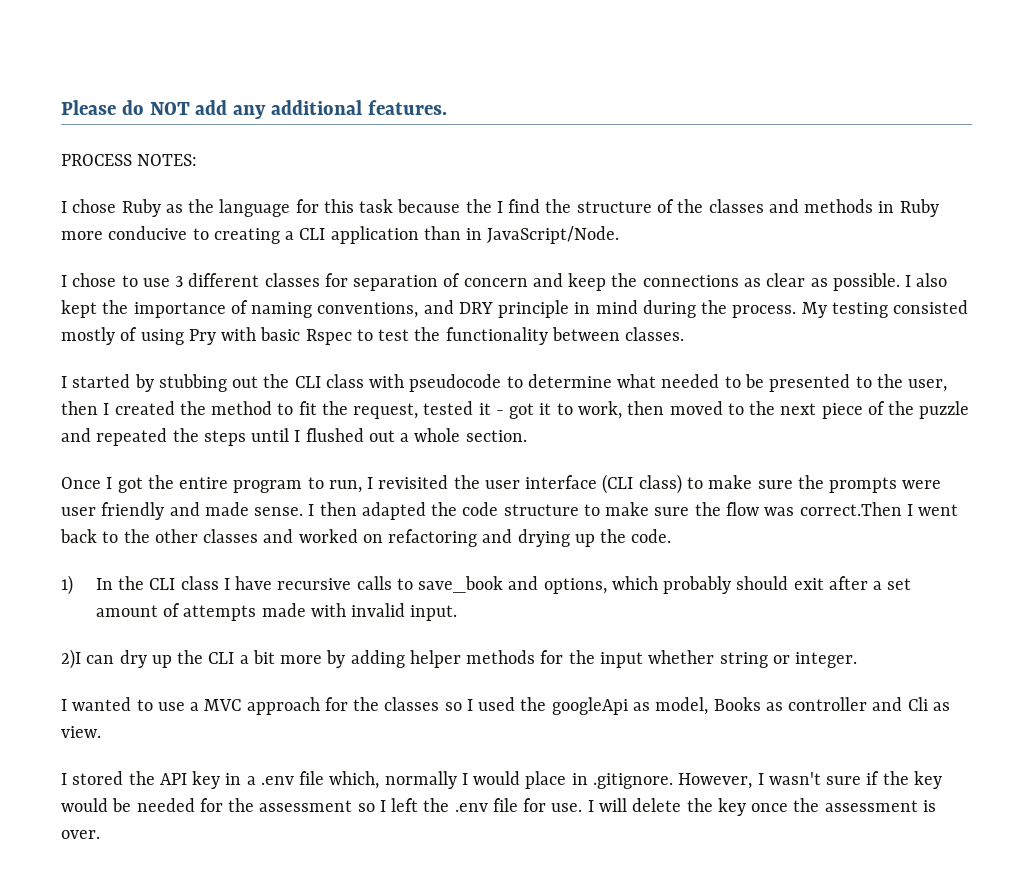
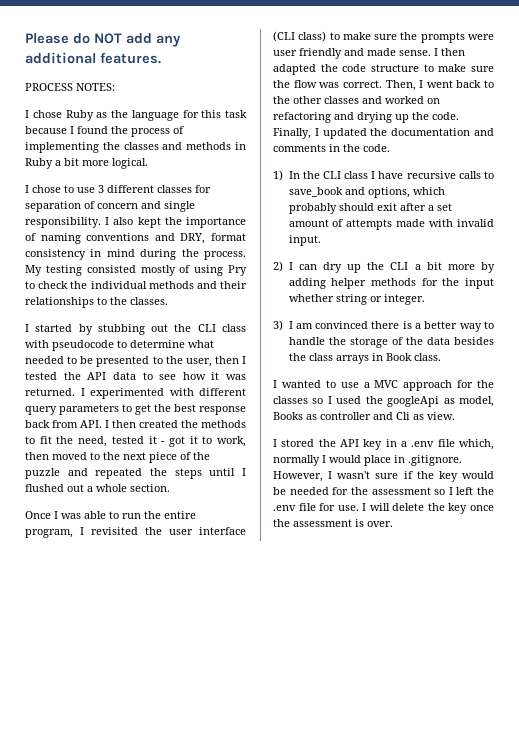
[465,199,674,213] the I find the structure of -> [70,126,184,137] [25,142,99,153] I found the process of implementing
[61,226,620,244] more conducive to creating a CLI application than in JavaScript/Node. -> [55,158,148,169] a bit more logical.
[568,273,900,291] keep the connections as clear as possible. -> [164,201,195,212] [25,217,101,228] single responsibility.
[317,300,570,318] conventions, and DRY principle -> [86,233,246,244] [25,249,86,260] conventions and DRY, format consistency
[221,327,620,345] with basic Rspec to test the functionality between -> [25,281,247,289] [25,297,127,308] to check the individual methods and their relationships to the
(110, 409) none -> [25,372,246,380] [25,388,246,399] [25,404,246,415] [25,420,136,428] tested the API data to see how it was returned. I experimented with different query parameters to get the best response back from API. I then
[211,401,273,415] method -> [201,420,246,428] methods
[353,403,419,419] request, -> [78,436,108,447] need,
[117,475,362,493] got the entire program to run, -> [61,511,196,519] [25,529,73,538] was able to run the entire program,
[799,502,902,516] correct.Then -> [342,80,416,91] correct. Then,
(672, 536) none -> [273,128,494,139] [273,144,390,152] Finally, I updated the documentation and comments in the code.
[61,649,81,669] 2)I -> [273,261,293,272] 2) I
(858, 660) none -> [273,320,494,332] [288,337,494,348] [288,353,441,364] // 3) I am convinced there is a better way to handle the storage of the data besides the class arrays in Book class.

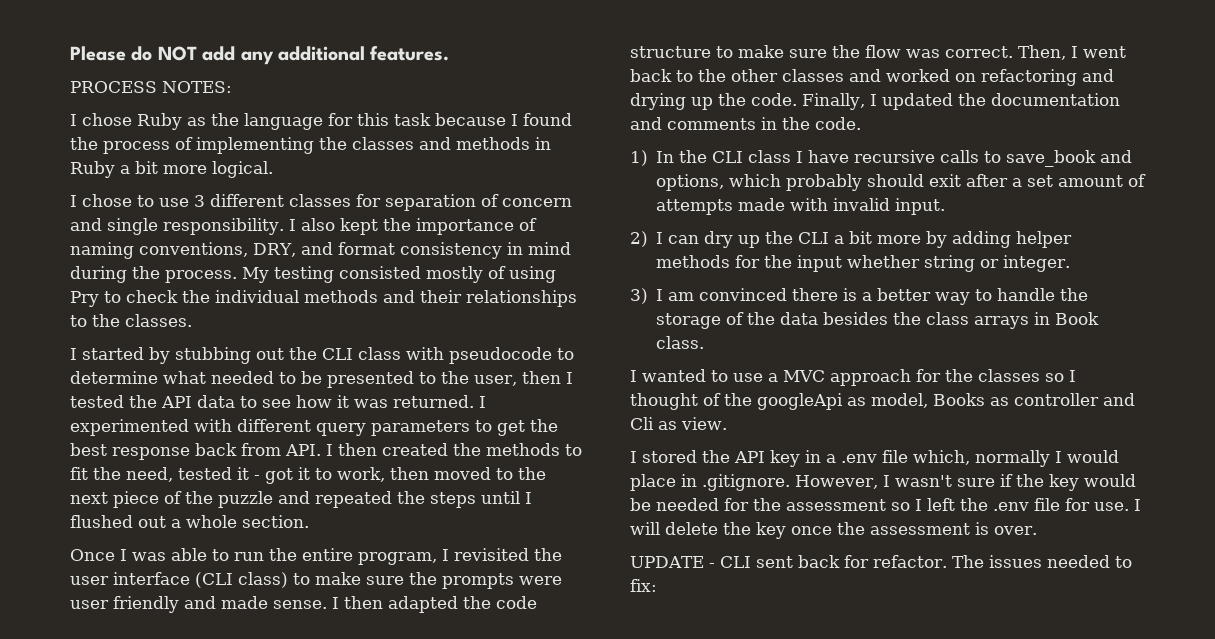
[86,233,206,244] conventions and DRY, -> [139,242,333,257] conventions, DRY, and
[336,396,362,404] used -> [630,393,721,410] thought of
(393, 524) none -> [630,555,1132,568] [630,579,657,592] // UPDATE - CLI sent back for refactor. The issues needed to fix:

